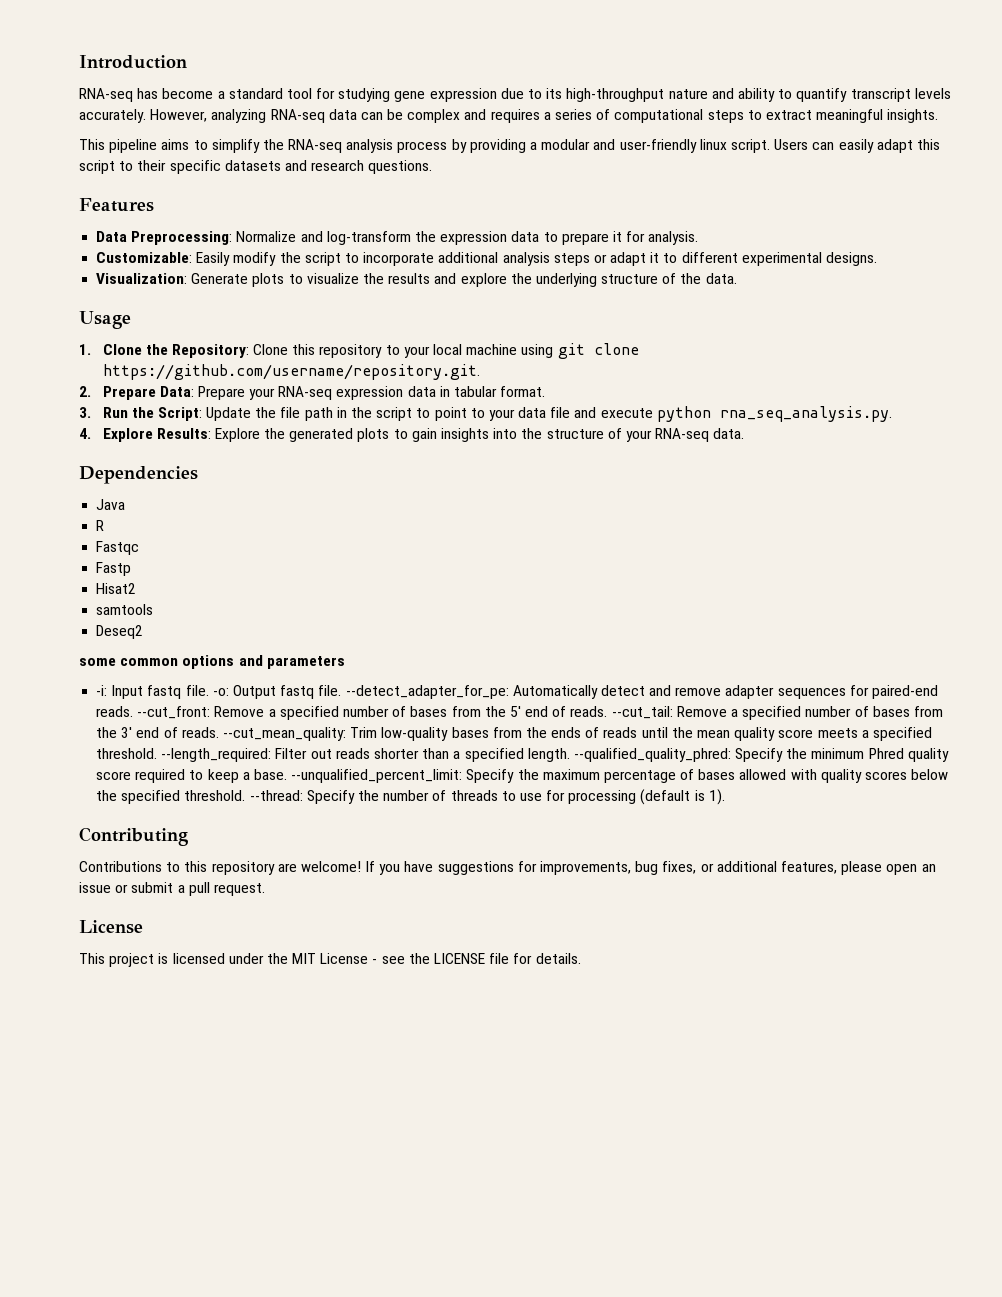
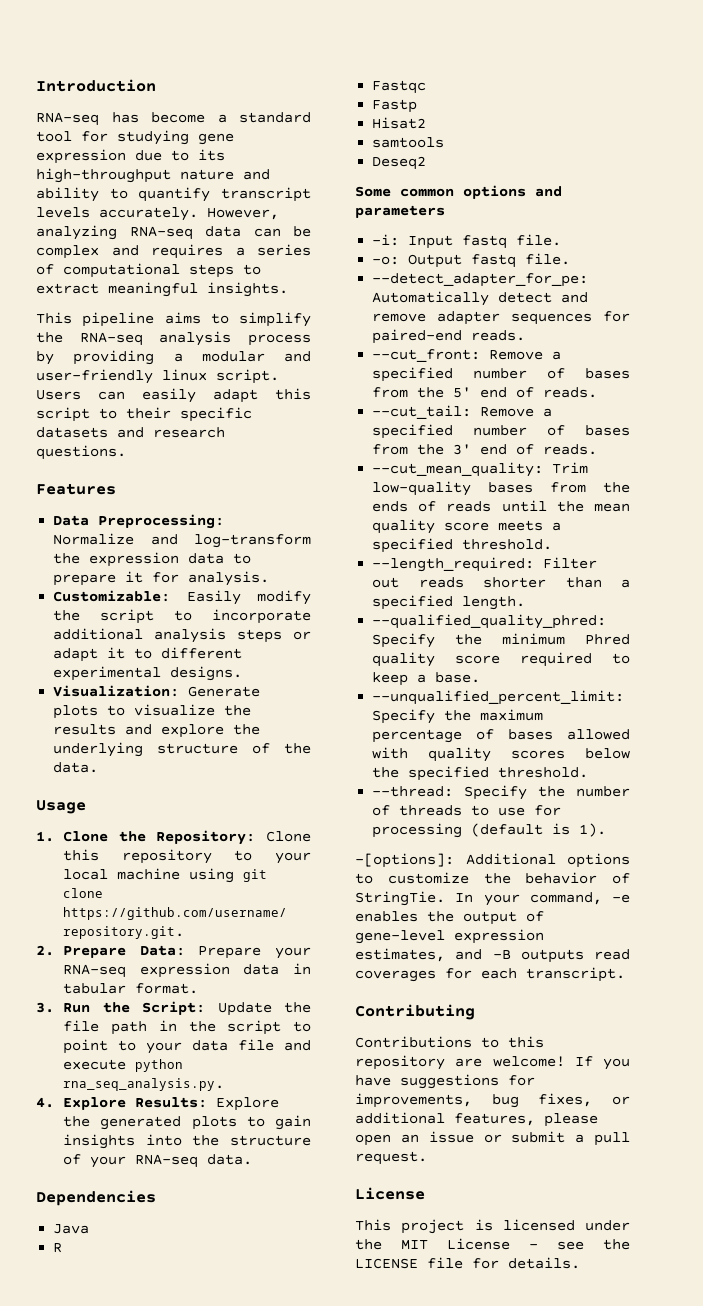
[79,658,116,666] some -> [355,186,391,197] Some
(209, 690) none -> (562, 240) //
(342, 690) none -> (571, 259) //
(134, 711) none -> (526, 335) //
(608, 711) none -> (598, 392) //
(219, 732) none -> (598, 449) //
(158, 753) none -> (553, 544) //
(570, 755) none -> (526, 603) //
(287, 774) none -> (481, 677) //
(246, 795) none -> (589, 772) //
(725, 797) none -> [355,853,630,868] [355,872,630,884] [355,891,630,906] [355,911,544,925] [355,929,544,944] [355,948,630,963] [355,967,625,982] // -[options]: Additional options to customize the behavior of StringTie. In your command, -e enables the output of gene-level expression estimates, and -B outputs read coverages for each transcript.

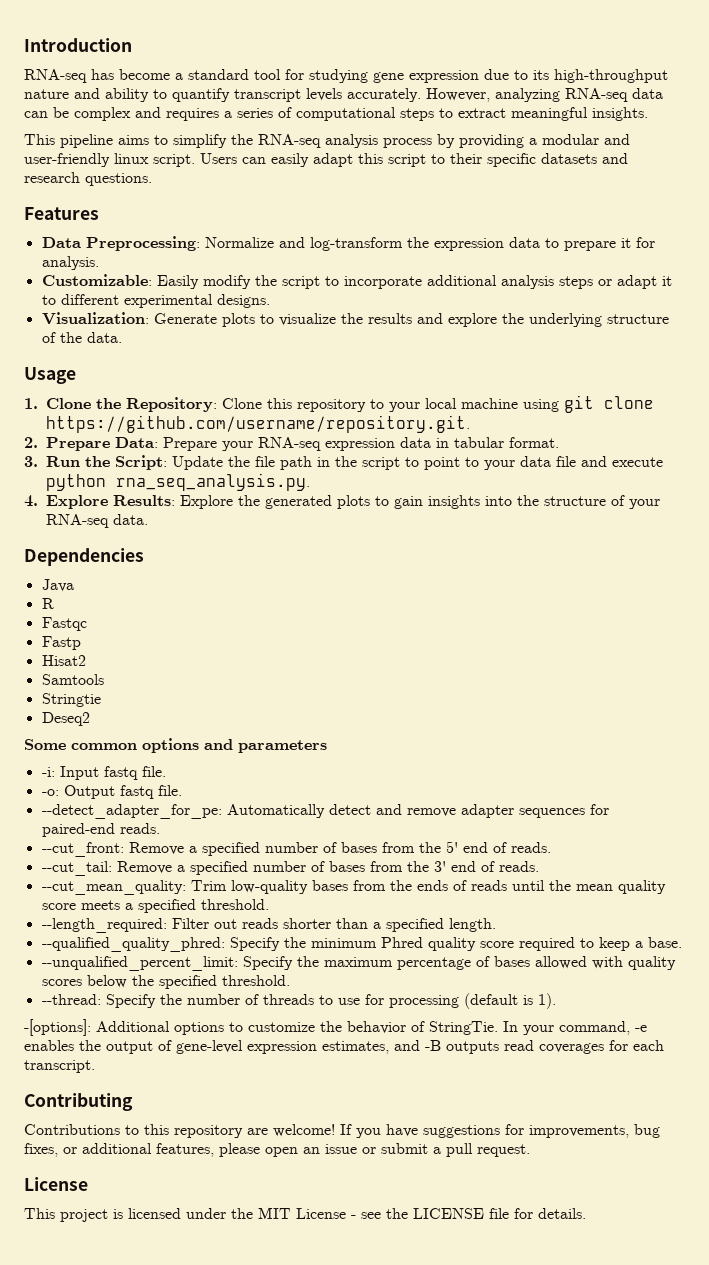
[372,137,445,148] samtools -> [41,674,104,685] [41,693,101,707] Samtools // Stringtie

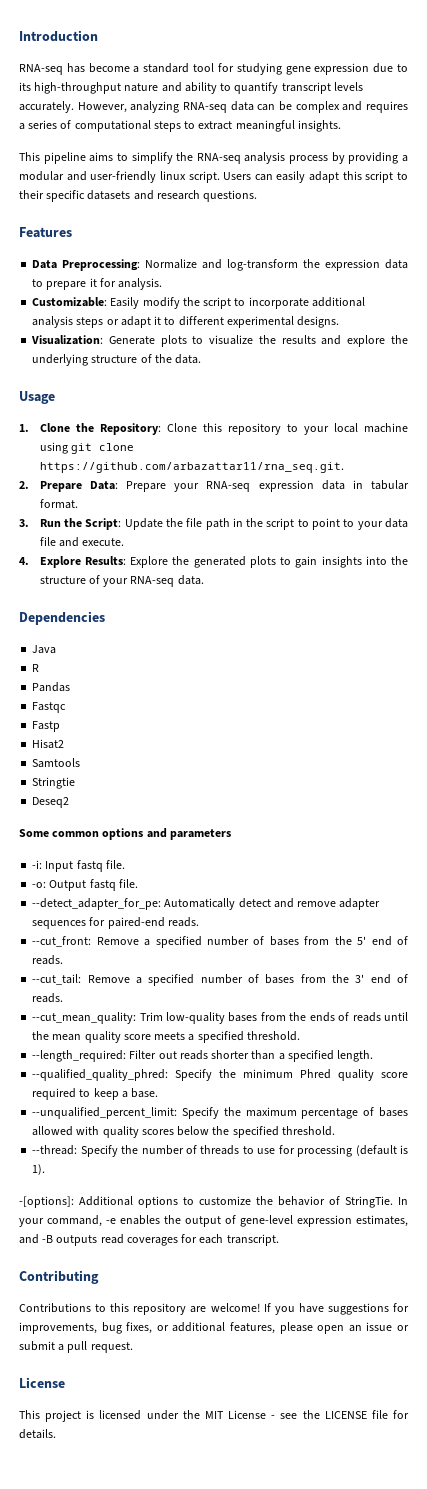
[46,415,470,433] https://github.com/username/repository.git. -> [39,462,344,473] https://github.com/arbazattar11/rna_seq.git.
[612,457,663,467] [46,473,310,491] execute python rna_seq_analysis.py. -> [82,538,125,546] execute.
(54, 603) none -> [32,682,71,692] // Pandas

